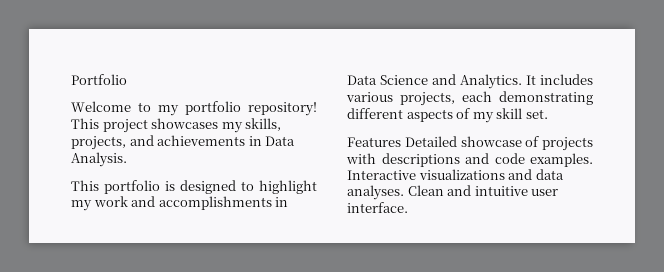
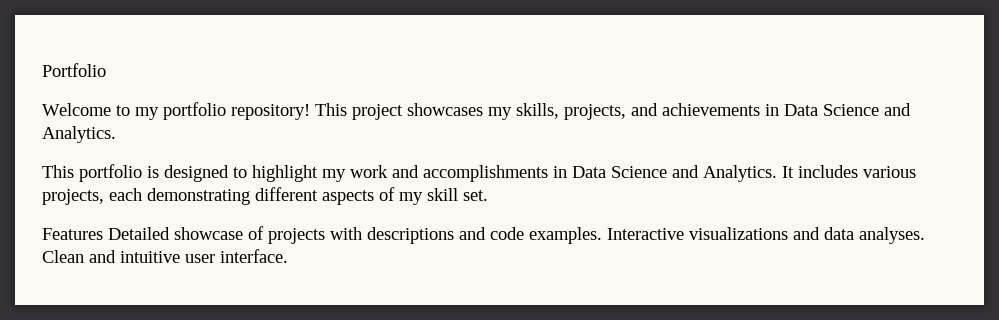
[71,152,127,167] Analysis. -> [823,103,911,116] [42,126,116,143] Science and Analytics.

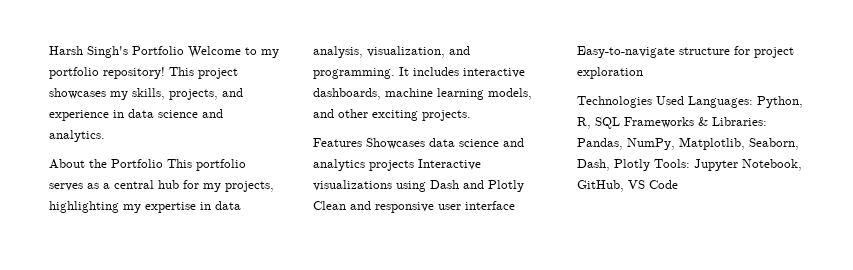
[42,63,106,77] Portfolio // -> [49,46,184,58] Harsh Singh's Portfolio
[662,103,911,116] [42,126,116,143] [42,164,916,182] [42,187,488,205] [42,226,925,244] [42,249,288,263] achievements in Data Science and Analytics. // This portfolio is designed to highlight my work and accomplishments in Data Science and Analytics. It includes various projects, each demonstrating different aspects of my skill set. // Features Detailed showcase of projects with descriptions and code examples. Interactive visualizations and data analyses. Clean and intuitive user interface. -> [49,109,223,121] [49,130,105,142] [49,159,246,171] [49,180,274,192] [49,201,241,213] [313,46,470,58] [313,67,525,79] [313,88,532,100] [313,109,471,121] [313,138,524,149] [313,159,481,171] [313,180,524,192] [313,201,515,213] [577,46,794,58] [577,67,643,79] [577,96,803,108] [577,117,767,129] [577,137,799,150] [577,159,802,171] [577,180,678,192] experience in data science and analytics. // About the Portfolio This portfolio serves as a central hub for my projects, highlighting my expertise in data analysis, visualization, and programming. It includes interactive dashboards, machine learning models, and other exciting projects. // Features Showcases data science and analytics projects Interactive visualizations using Dash and Plotly Clean and responsive user interface Easy-to-navigate structure for project exploration // Technologies Used Languages: Python, R, SQL Frameworks & Libraries: Pandas, NumPy, Matplotlib, Seaborn, Dash, Plotly Tools: Jupyter Notebook, GitHub, VS Code

